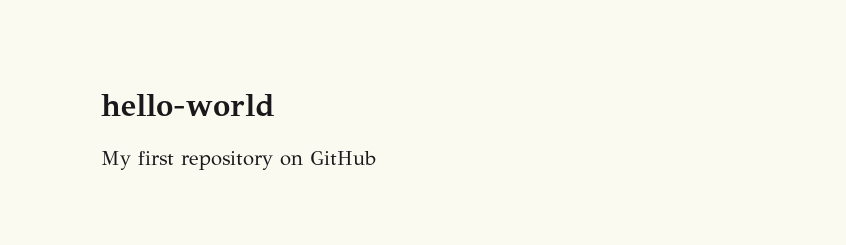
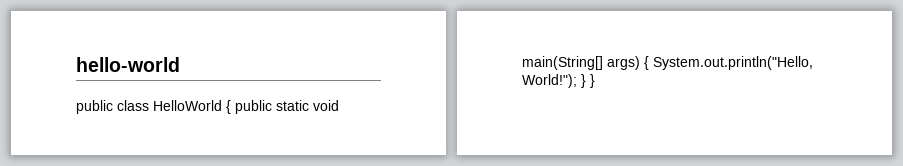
[101,151,376,170] My first repository on GitHub -> [76,100,339,114] [522,56,813,70] [522,74,595,88] public class HelloWorld { public static void main(String[] args) { System.out.println("Hello, World!"); } }

